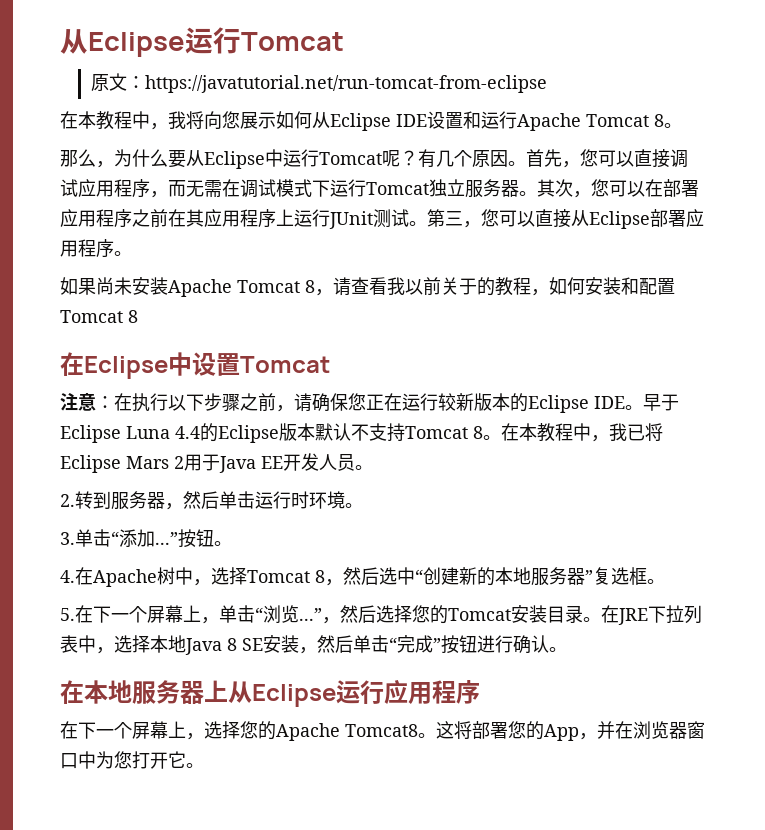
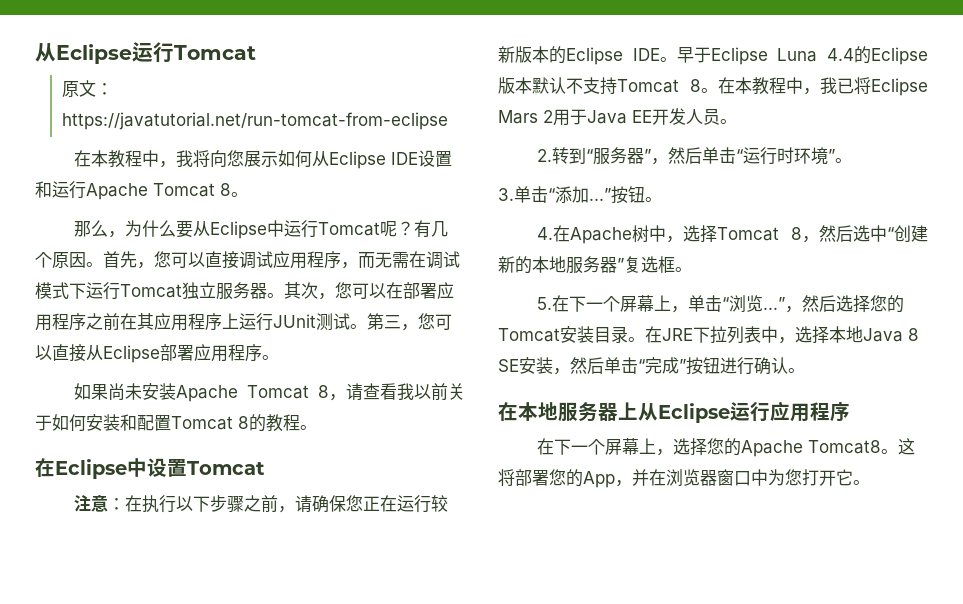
[477,277,549,296] 的教程， -> (52, 423) none
(138, 316) none -> [249,414,317,432] 的教程。
[111,491,255,510] 服务器，然后单击 -> [586,147,744,165] “服务器”，然后单击“
(345, 500) none -> [828,149,836,162] ”

